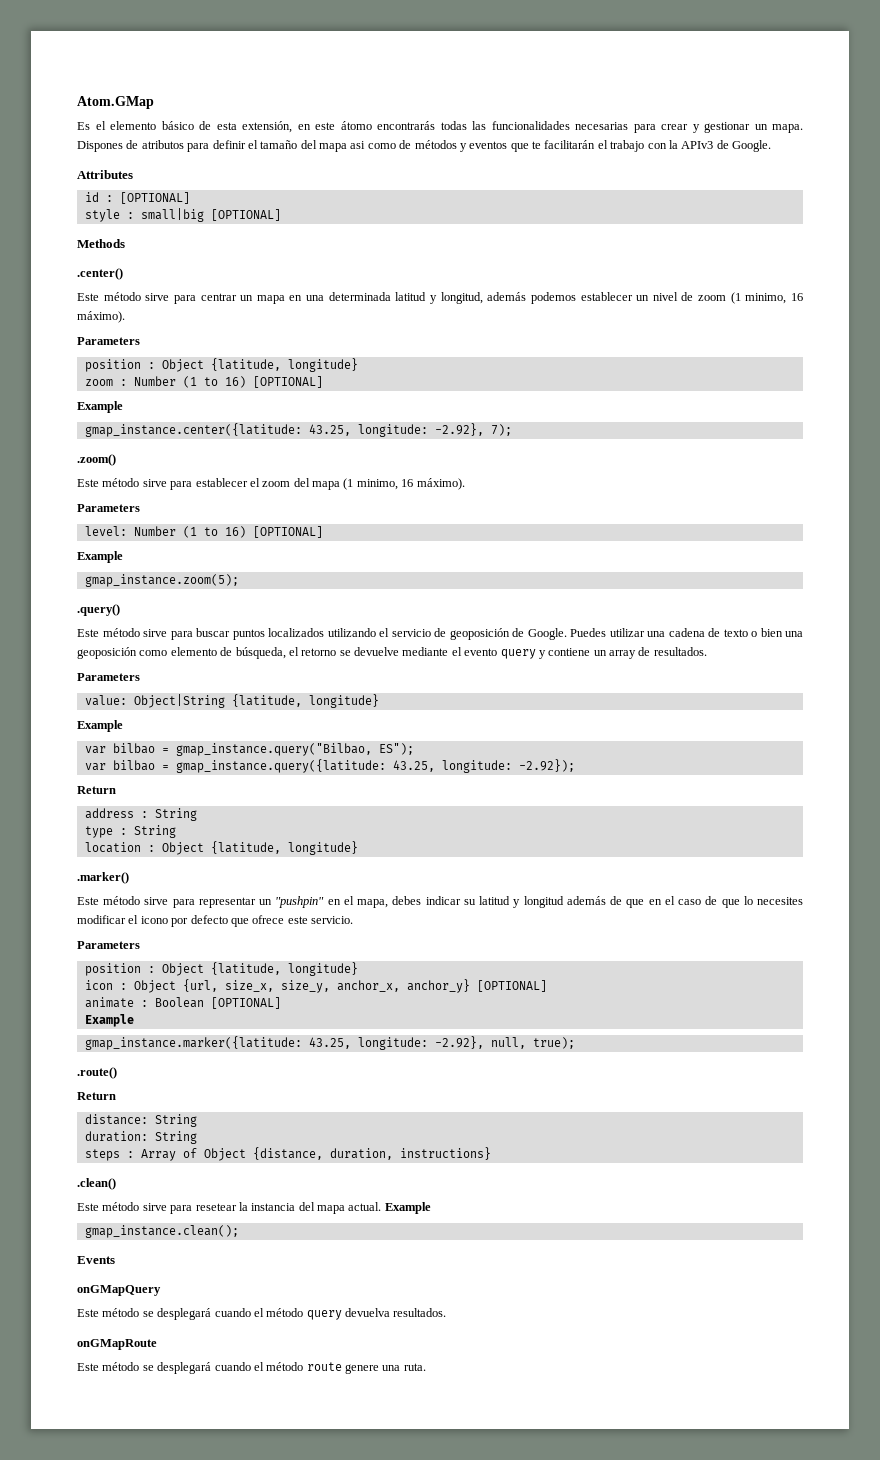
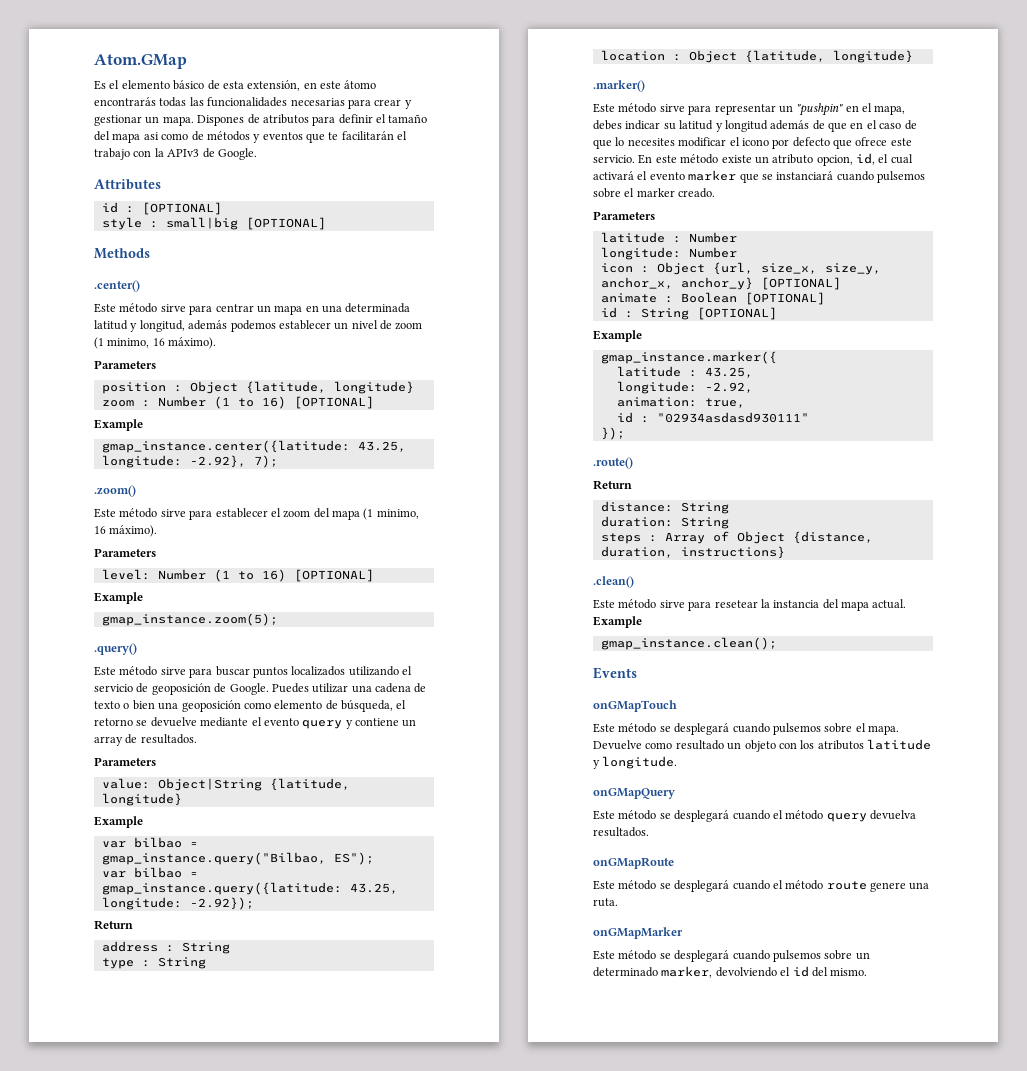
[77,941,140,949] [84,962,358,976] // Parameters // position : Object {latitude, longitude} -> [638,153,913,166] [593,170,925,183] [593,188,716,198] [593,211,655,220] [600,232,737,243] [600,247,737,260] En este método existe un atributo opcion, id, el cual activará el evento marker que se instanciará cuando pulsemos sobre el marker creado. // Parameters // latitude : Number // longitude: Number
[84,1014,134,1027] [84,1036,575,1050] Example // gmap_instance.marker({latitude: 43.25, longitude: -2.92}, null, true); -> [600,307,777,320] [593,330,642,342] [600,351,777,364] [616,366,753,378] [616,381,753,394] [616,397,745,408] [616,412,809,423] [600,427,625,440] id : String [OPTIONAL] // Example // gmap_instance.marker({ // latitude : 43.25, // longitude: -2.92, // animation: true, // id : "02934asdasd930111" // });
(115, 1260) none -> [593,700,677,712] [593,723,899,735] [593,739,931,752] [593,756,678,769] // onGMapTouch // Este método se desplegará cuando pulsemos sobre el mapa. Devuelve como resultado un objeto con los atributos latitude y longitude.
(426, 1367) none -> [593,927,683,939] [593,950,870,962] [593,966,868,978] // onGMapMarker // Este método se desplegará cuando pulsemos sobre un determinado marker, devolviendo el id del mismo.

